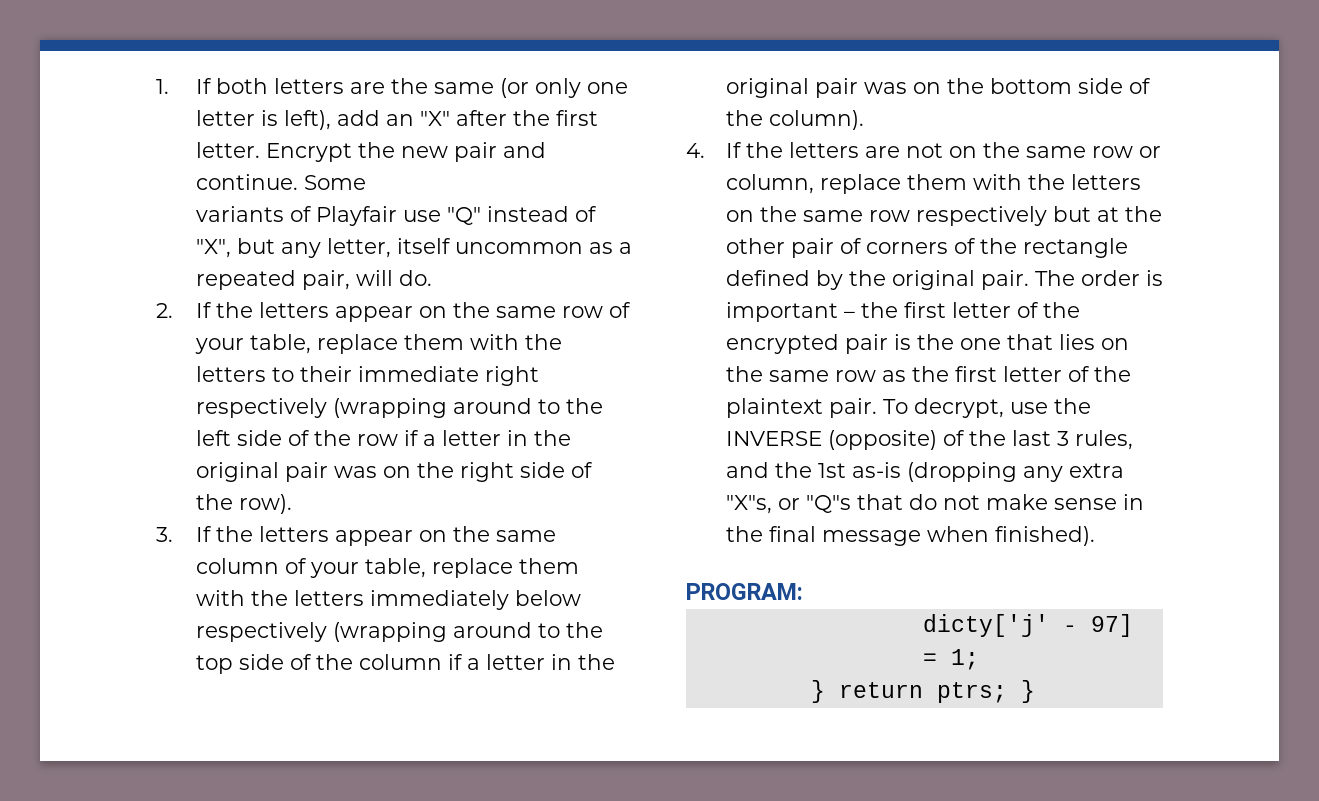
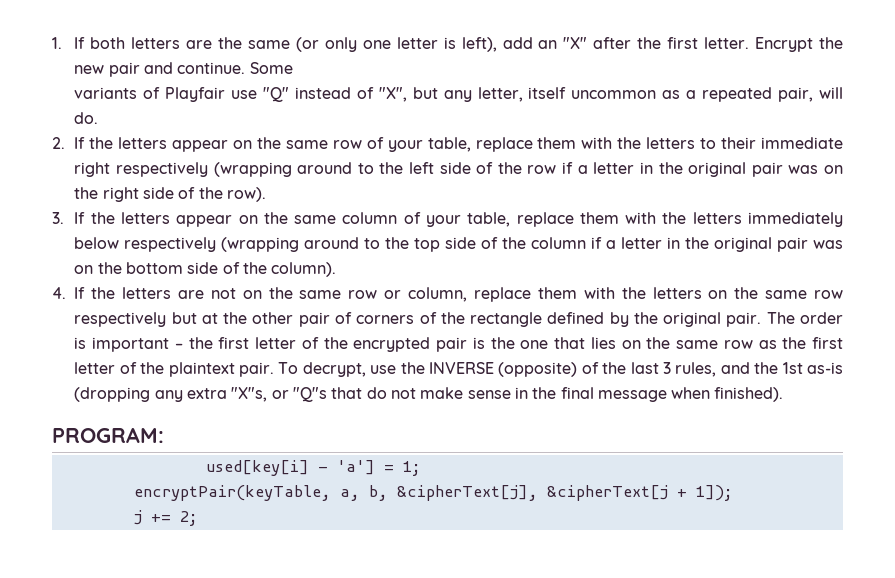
[922,614,1133,637] dicty['j' - 97] -> [205,460,375,476] used[key[i] - 'a']
[810,680,1035,703] } return ptrs; } -> [133,485,733,501] [133,510,198,526] encryptPair(keyTable, a, b, &cipherText[j], &cipherText[j + 1]); // j += 2;

